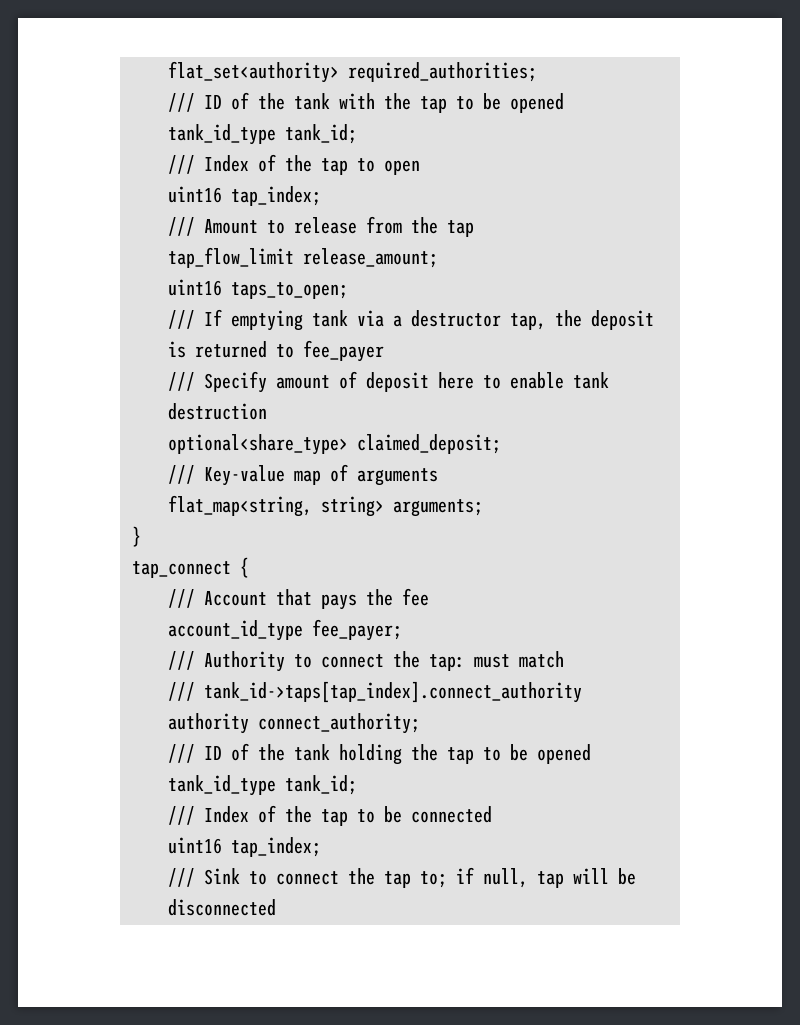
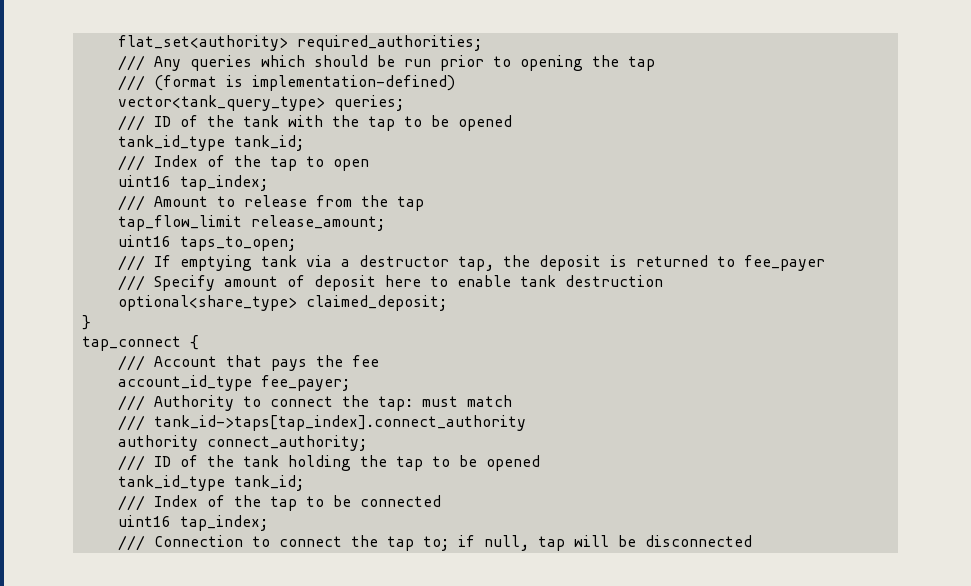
(537, 72) none -> [117,55,655,71] [117,75,455,91] [117,95,404,111] // /// Any queries which should be run prior to opening the tap // /// (format is implementation-defined) // vector<tank_query_type> queries;
[167,464,438,486] [167,495,483,517] // /// Key-value map of arguments // flat_map<string, string> arguments; -> (447, 303) none
[203,868,240,885] Sink -> [153,535,243,547] Connection

